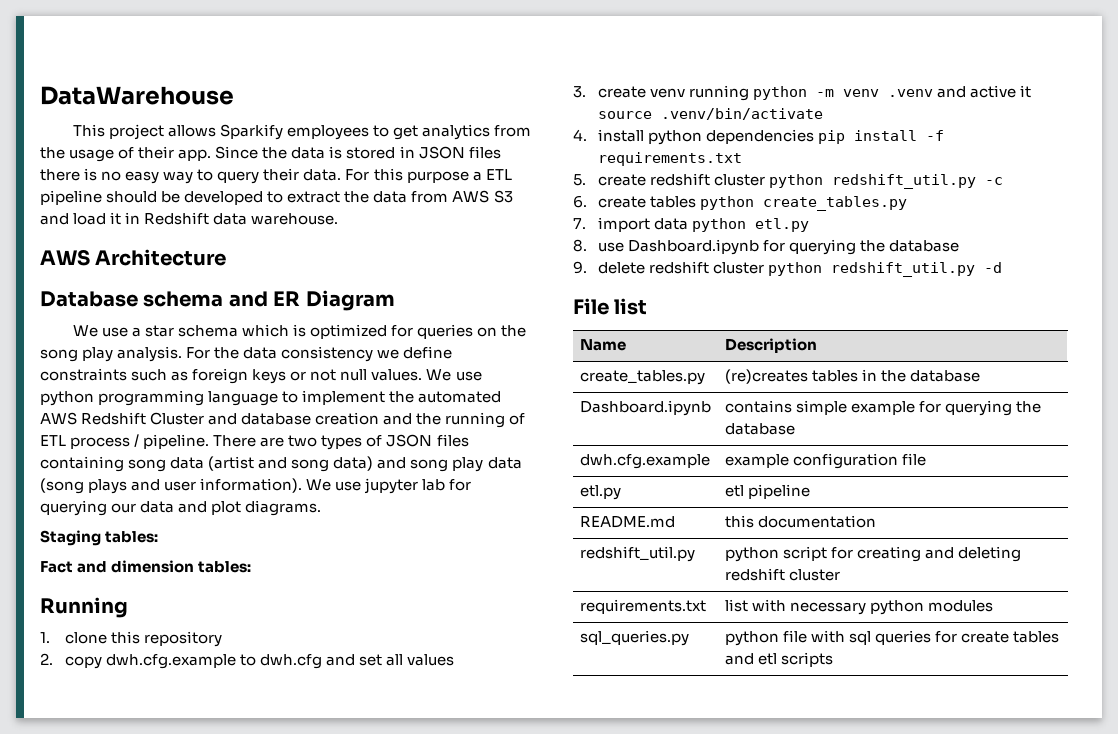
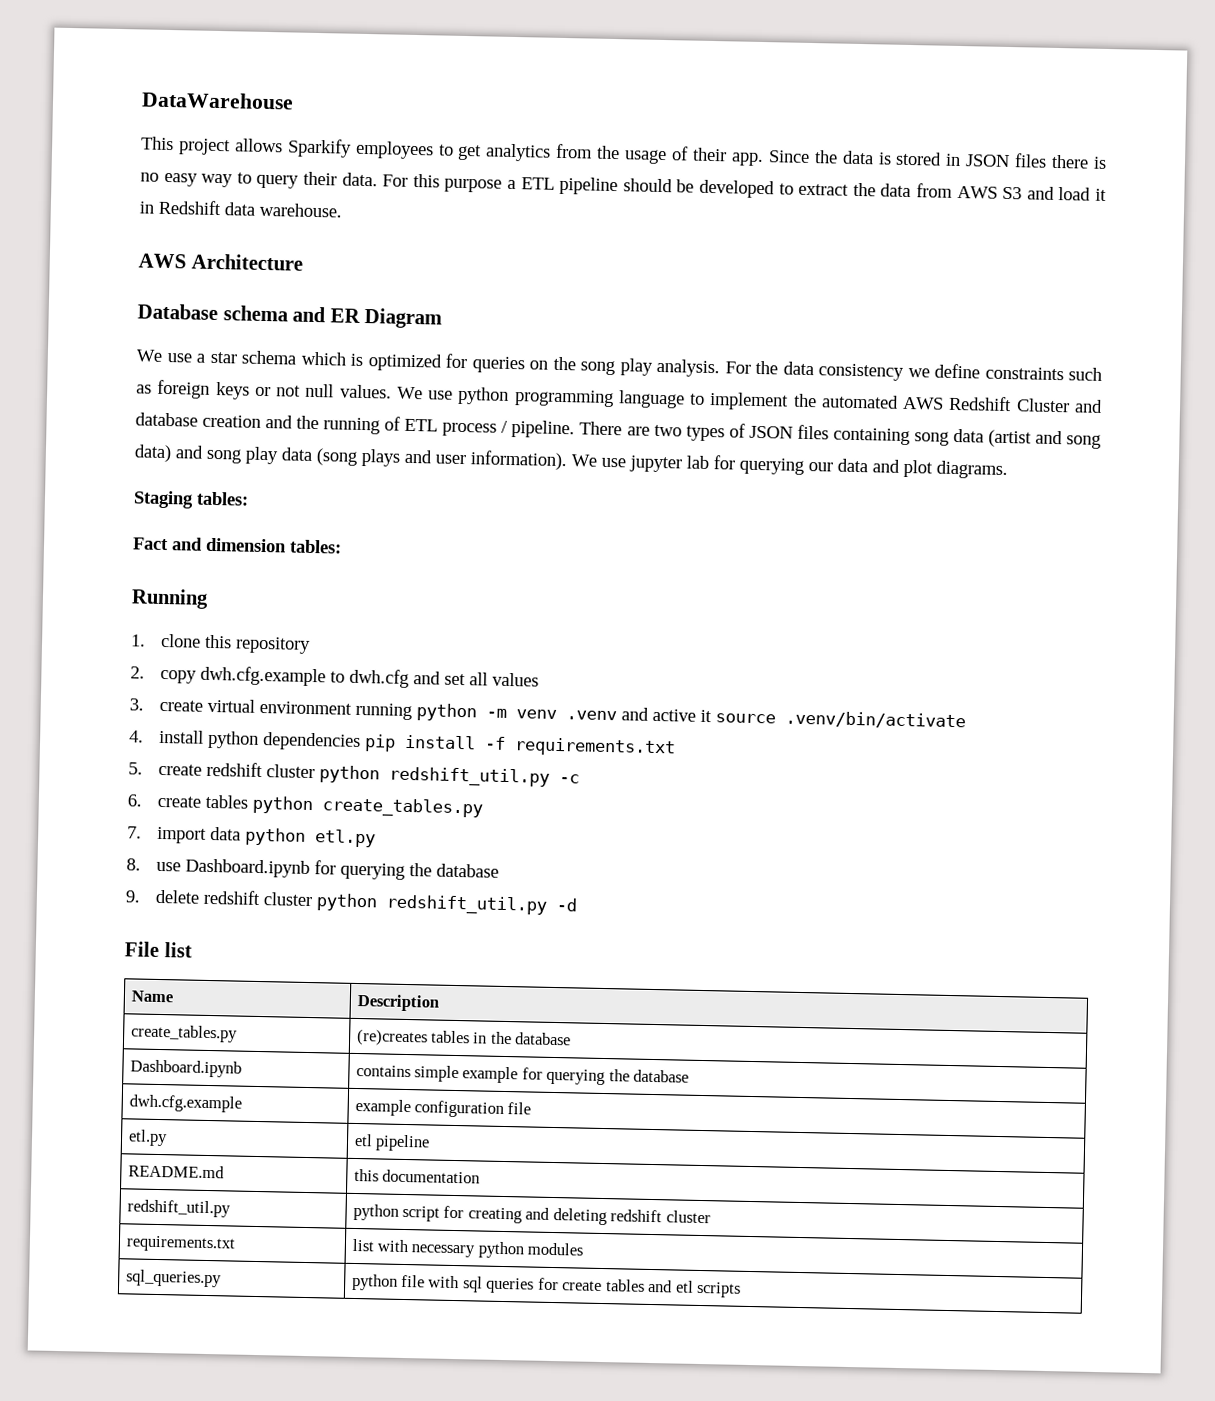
[649,88,685,98] venv -> [206,698,352,715] virtual environment

